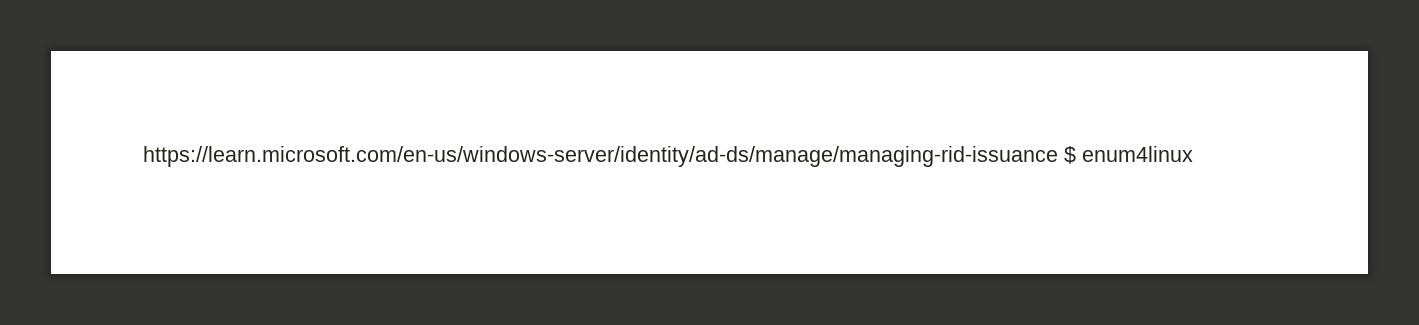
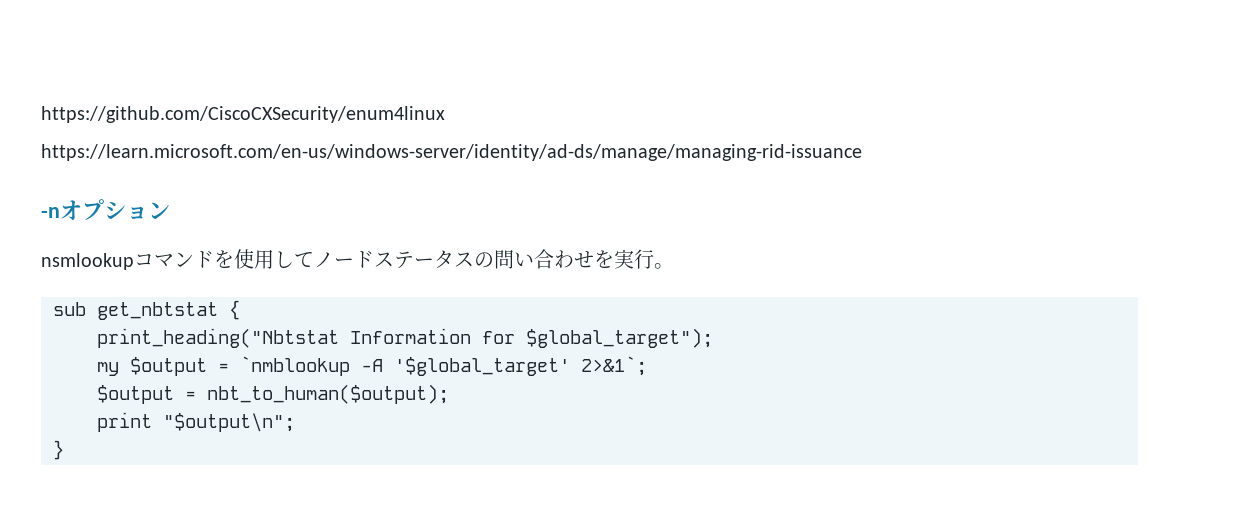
(143, 156) none -> [41,106,445,123] https://github.com/CiscoCXSecurity/enum4linux //
[1064,146,1193,164] $ enum4linux -> [41,199,170,220] [41,249,674,270] [53,300,240,320] [97,328,713,348] [97,356,647,376] [97,384,449,404] [97,412,295,432] [53,440,64,460] // -nオプション // nsmlookupコマンドを使用してノードステータスの問い合わせを実行。 // sub get_nbtstat { // print_heading("Nbtstat Information for $global_target"); // my $output = `nmblookup -A '$global_target' 2>&1`; // $output = nbt_to_human($output); // print "$output\n"; // }

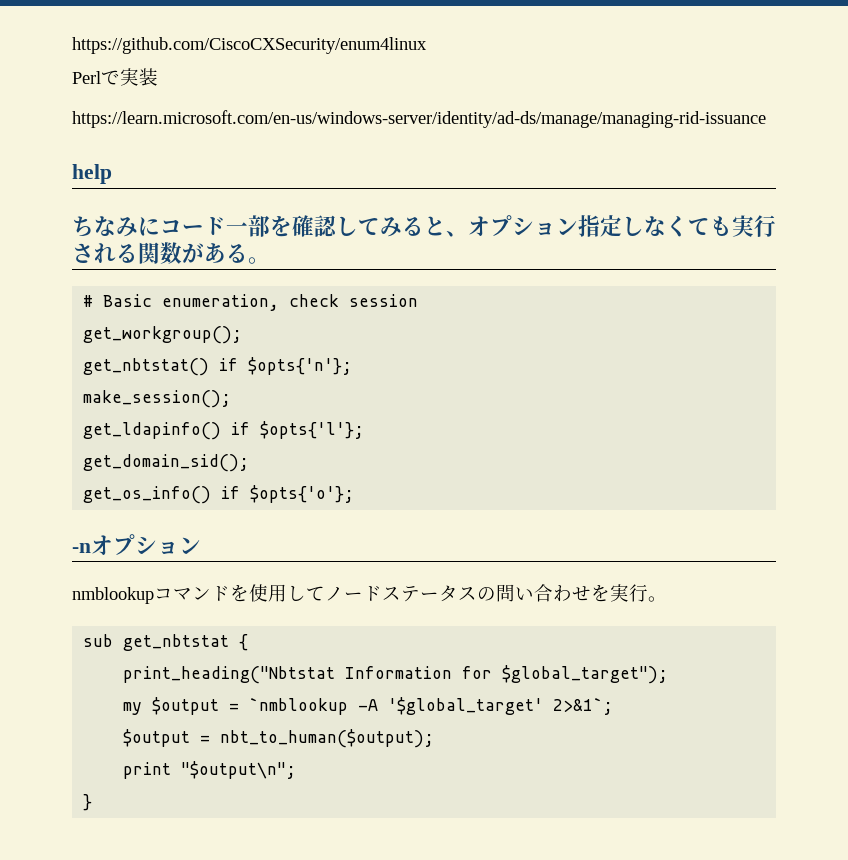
(445, 114) none -> [72,68,158,86] // Perlで実装
(862, 152) none -> [72,164,112,184] [72,215,776,237] [72,242,270,264] [83,294,419,311] [83,326,243,344] [83,357,353,376] [83,390,232,408] [83,421,365,440] [83,454,250,472] [83,485,355,504] // help // ちなみにコード一部を確認してみると、オプション指定しなくても実行される関数がある。 // # Basic enumeration, check session // get_workgroup(); // get_nbtstat() if $opts{'n'}; // make_session(); // get_ldapinfo() if $opts{'l'}; // get_domain_sid(); // get_os_info() if $opts{'o'};
[41,253,134,270] nsmlookup -> [72,587,154,604] nmblookup

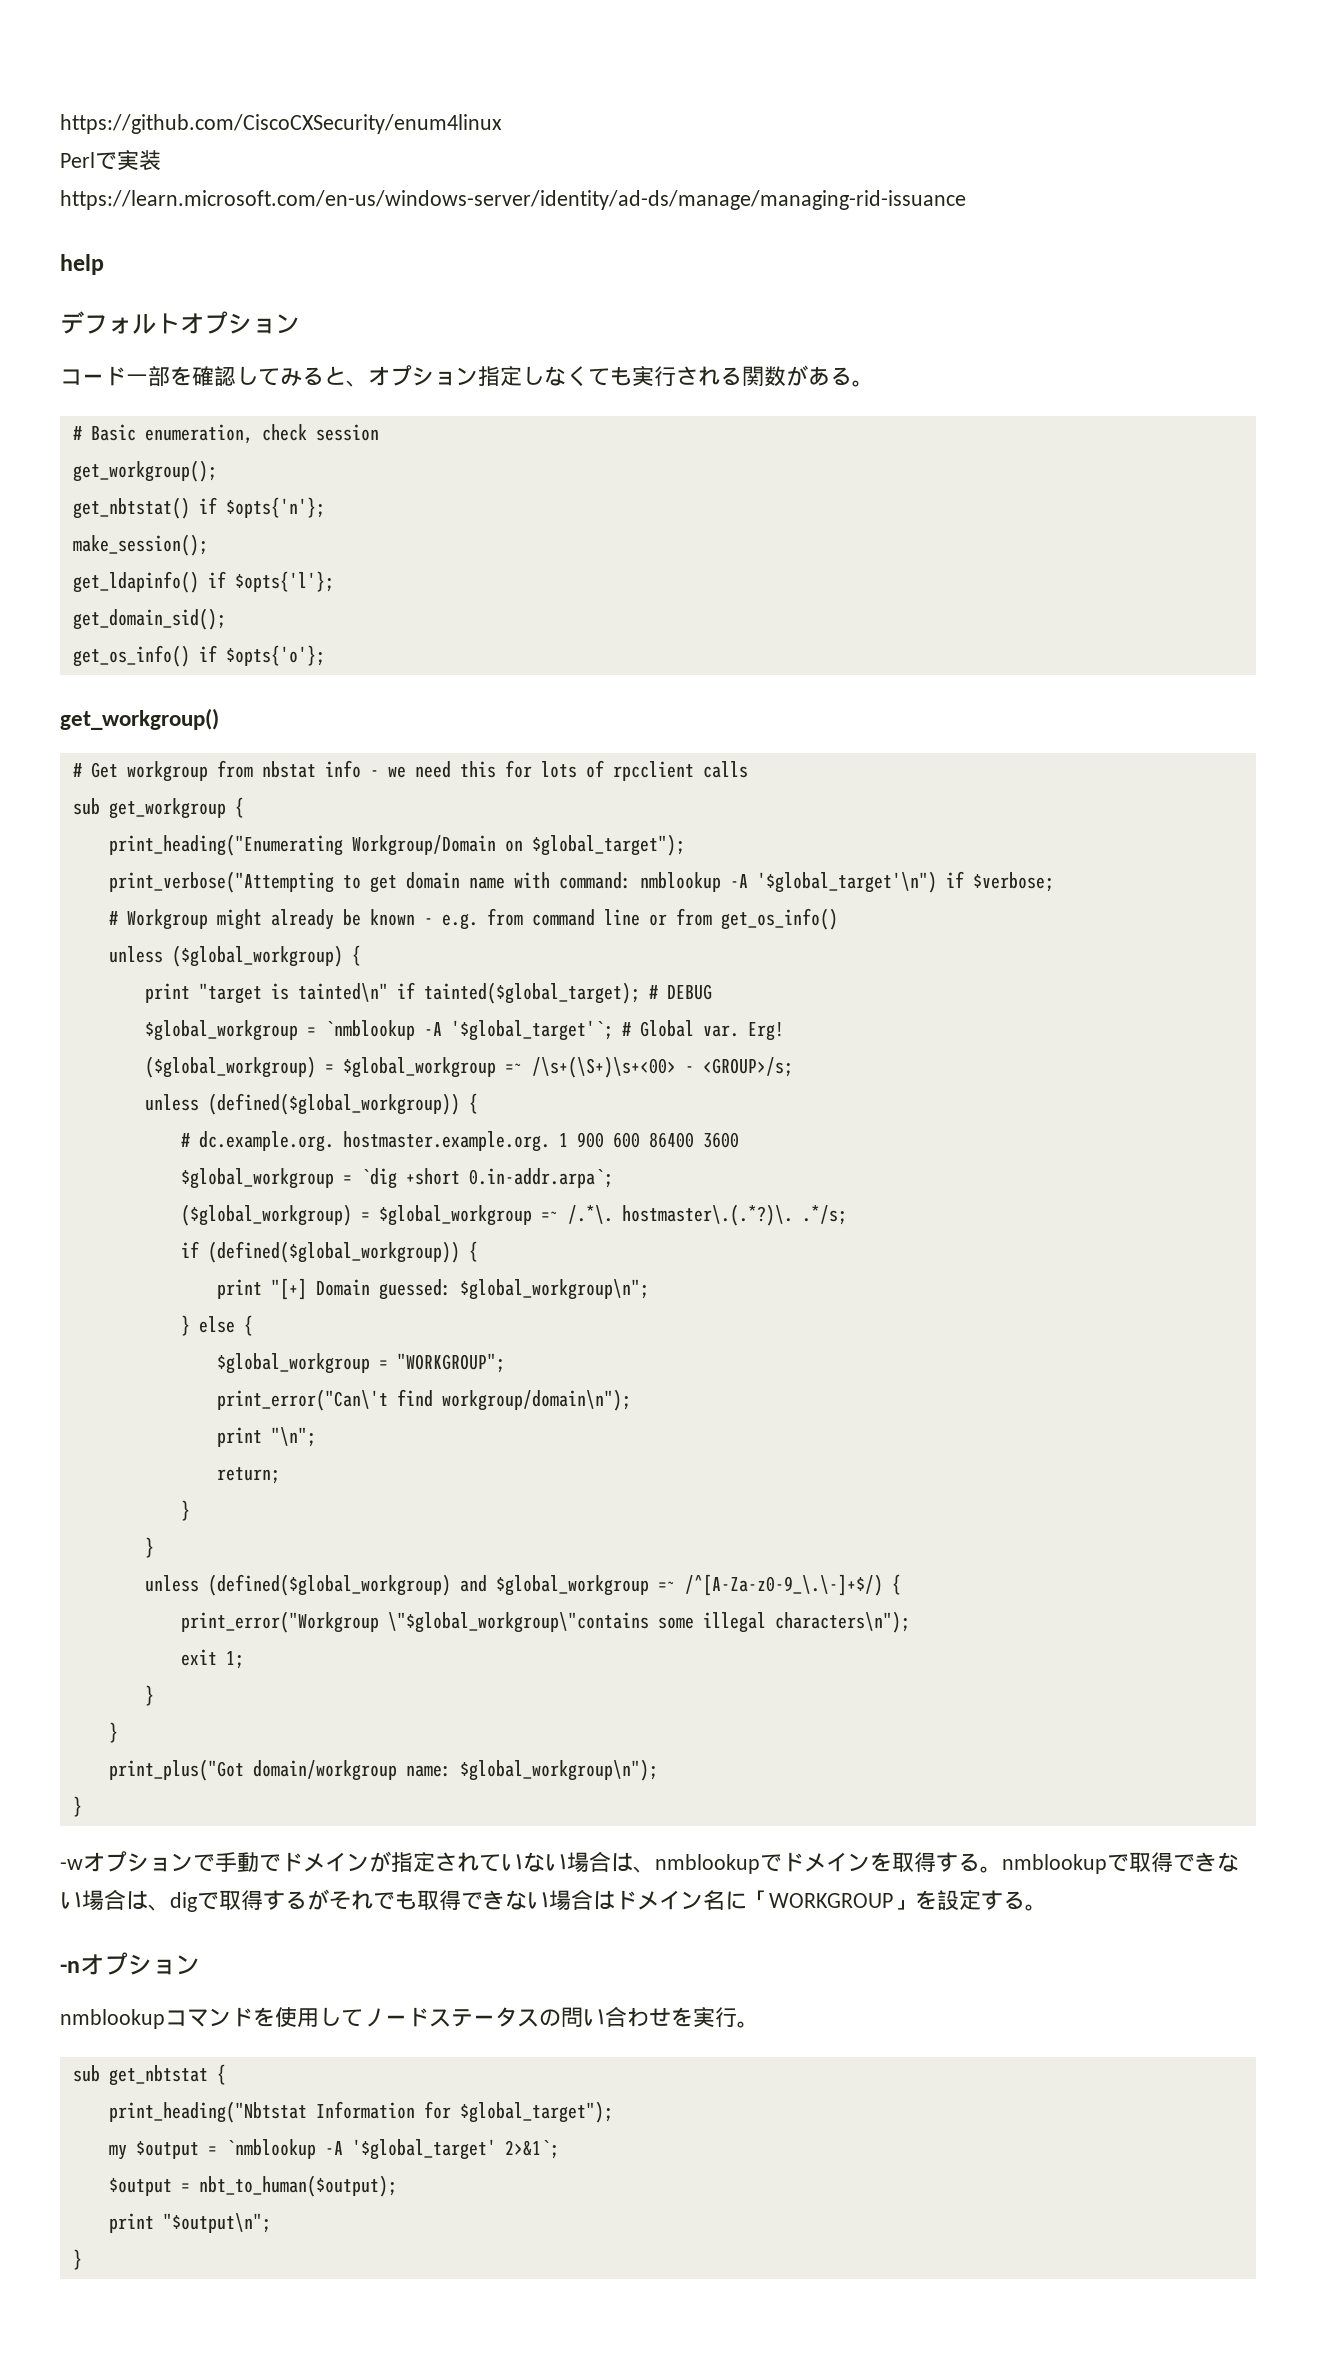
[72,216,160,237] ちなみに -> [60,311,300,334] デフォルトオプション //
(355, 494) none -> [60,708,219,730] [72,760,748,782] [72,797,244,819] [108,834,685,856] [108,871,1054,893] [108,908,838,930] [108,945,361,967] [144,982,712,1004] [144,1020,784,1041] [144,1056,793,1078] [144,1093,478,1115] [180,1131,739,1152] [180,1168,613,1189] [180,1204,847,1226] [180,1241,478,1263] [216,1278,649,1300] [180,1315,253,1336] [216,1353,505,1374] [216,1389,631,1411] [216,1427,316,1447] [216,1467,280,1484] [180,1500,190,1521] [144,1537,154,1558] [144,1574,901,1596] [180,1611,910,1633] [180,1649,244,1669] [144,1685,154,1706] [108,1722,118,1743] [108,1759,658,1781] [72,1796,82,1817] [60,1851,1239,1874] [60,1889,1047,1912] // get_workgroup() // # Get workgroup from nbstat info - we need this for lots of rpcclient calls // sub get_workgroup { // print_heading("Enumerating Workgroup/Domain on $global_target"); // print_verbose("Attempting to get domain name with command: nmblookup -A '$global_target'\n") if $verbose; // # Workgroup might already be known - e.g. from command line or from get_os_info() // unless ($global_workgroup) { // print "target is tainted\n" if tainted($global_target); # DEBUG // $global_workgroup = `nmblookup -A '$global_target'`; # Global var. Erg! // ($global_workgroup) = $global_workgroup =~ /\s+(\S+)\s+<00> - <GROUP>/s; // unless (defined($global_workgroup)) { // # dc.example.org. hostmaster.example.org. 1 900 600 86400 3600 // $global_workgroup = `dig +short 0.in-addr.arpa`; // ($global_workgroup) = $global_workgroup =~ /.*\. hostmaster\.(.*?)\. .*/s; // if (defined($global_workgroup)) { // print "[+] Domain guessed: $global_workgroup\n"; // } else { // $global_workgroup = "WORKGROUP"; // print_error("Can\'t find workgroup/domain\n"); // print "\n"; // return; // } // } // unless (defined($global_workgroup) and $global_workgroup =~ /^[A-Za-z0-9_\.\-]+$/) { // print_error("Workgroup \"$global_workgroup\"contains some illegal characters\n"); // exit 1; // } // } // print_plus("Got domain/workgroup name: $global_workgroup\n"); // } // -wオプションで手動でドメインが指定されていない場合は、nmblookupでドメインを取得する。nmblookupで取得できない場合は、digで取得するがそれでも取得できない場合はドメイン名に「WORKGROUP」を設定する。

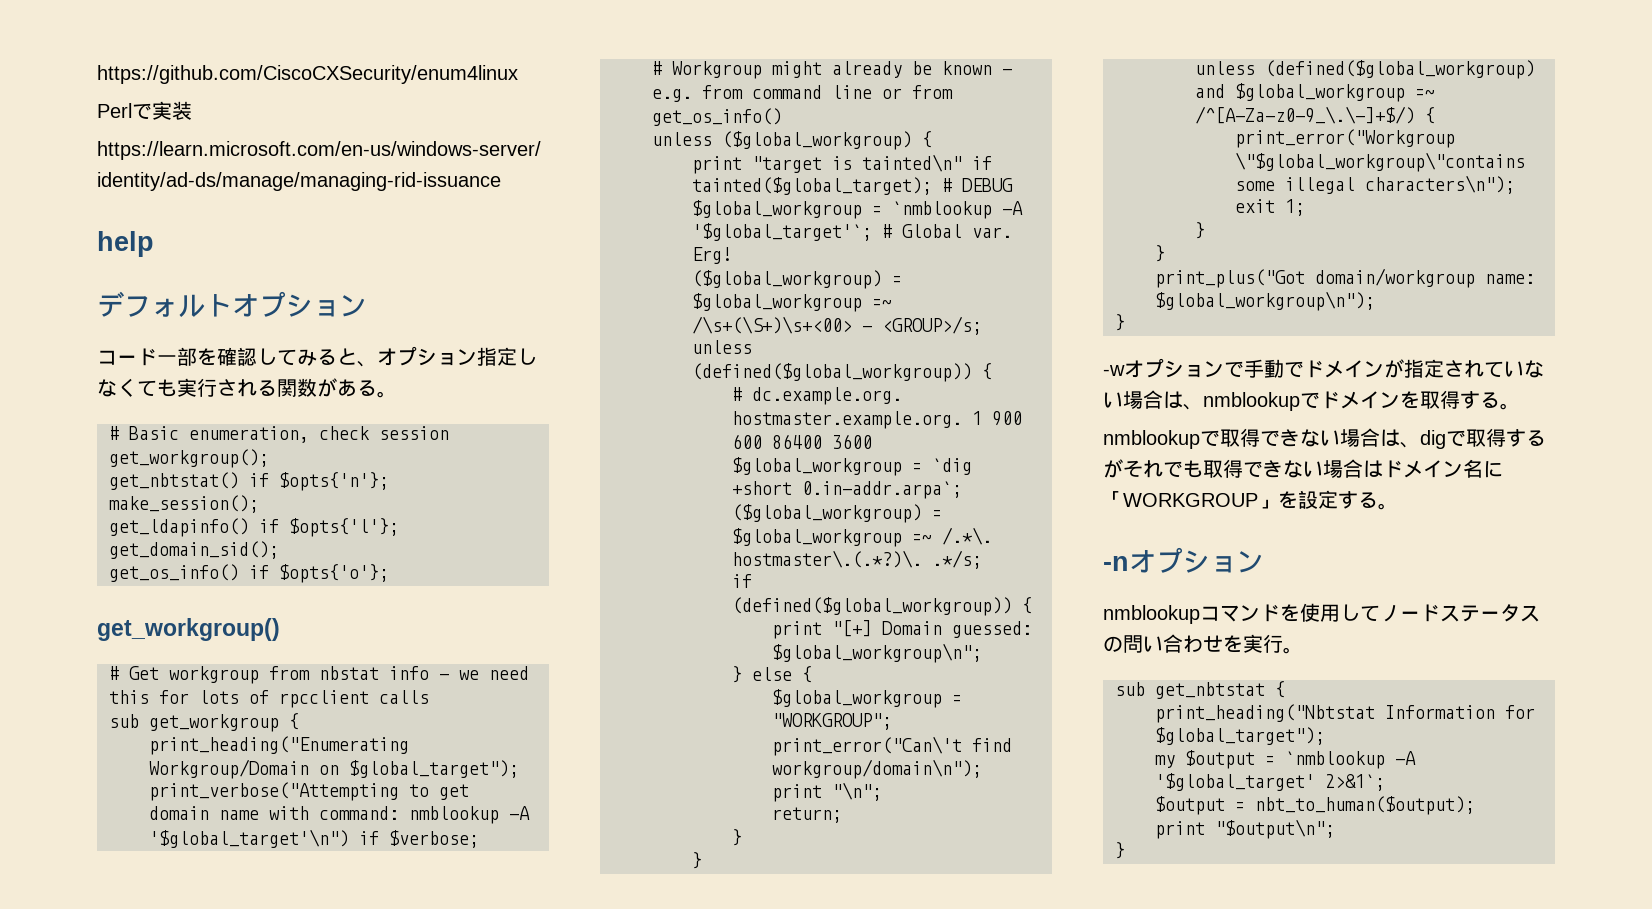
(1002, 1869) none -> (1520, 406) //

